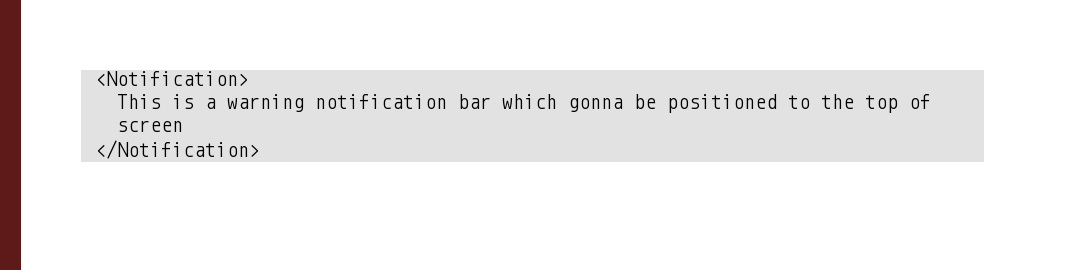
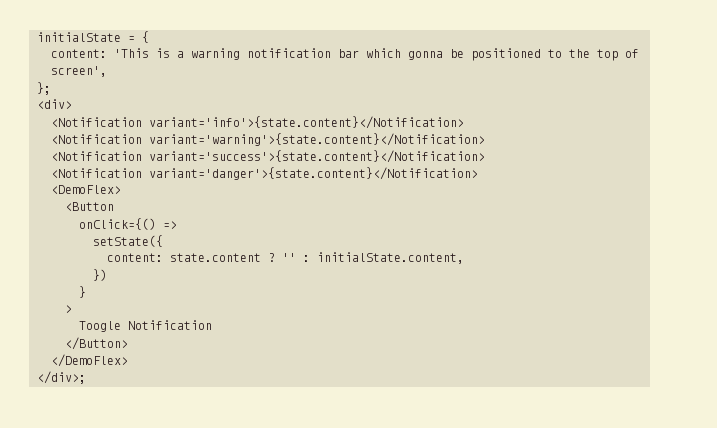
[94,71,249,86] [116,94,161,109] <Notification> // This -> [36,31,149,43] [50,48,149,58] initialState = { // content: 'This
[116,120,183,132] [94,140,260,159] screen // </Notification> -> [50,66,107,77] [36,82,51,95] [36,99,72,109] [50,116,464,129] [50,133,485,146] [50,150,485,163] [50,167,478,180] [50,185,121,194] [64,202,114,211] [78,218,177,230] [92,235,163,247] [106,252,464,264] [92,269,107,281] [78,286,86,298] [64,305,72,313] [78,320,212,332] [64,337,128,350] [50,354,128,367] [36,371,86,384] screen', // }; // <div> // <Notification variant='info'>{state.content}</Notification> // <Notification variant='warning'>{state.content}</Notification> // <Notification variant='success'>{state.content}</Notification> // <Notification variant='danger'>{state.content}</Notification> // <DemoFlex> // <Button // onClick={() => // setState({ // content: state.content ? '' : initialState.content, // }) // } // > // Toogle Notification // </Button> // </DemoFlex> // </div>;

